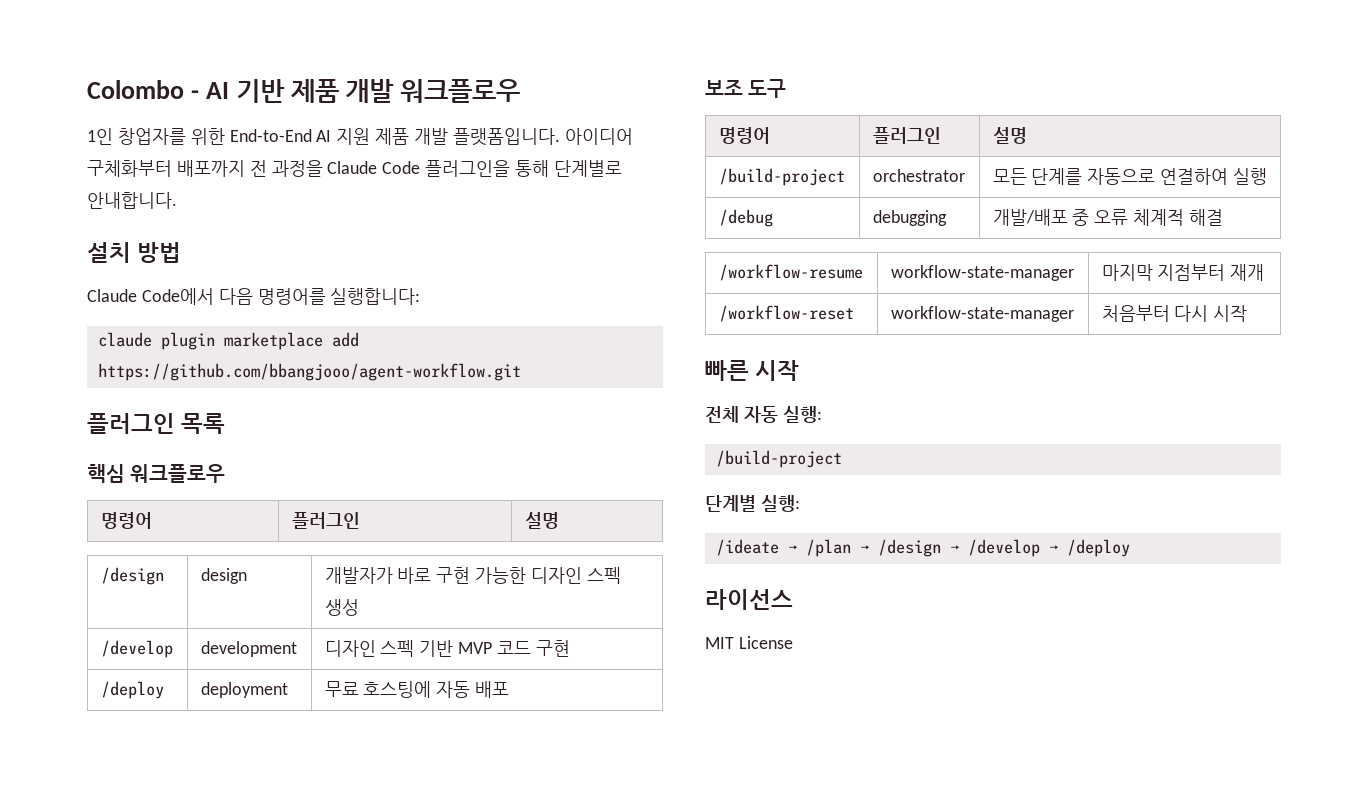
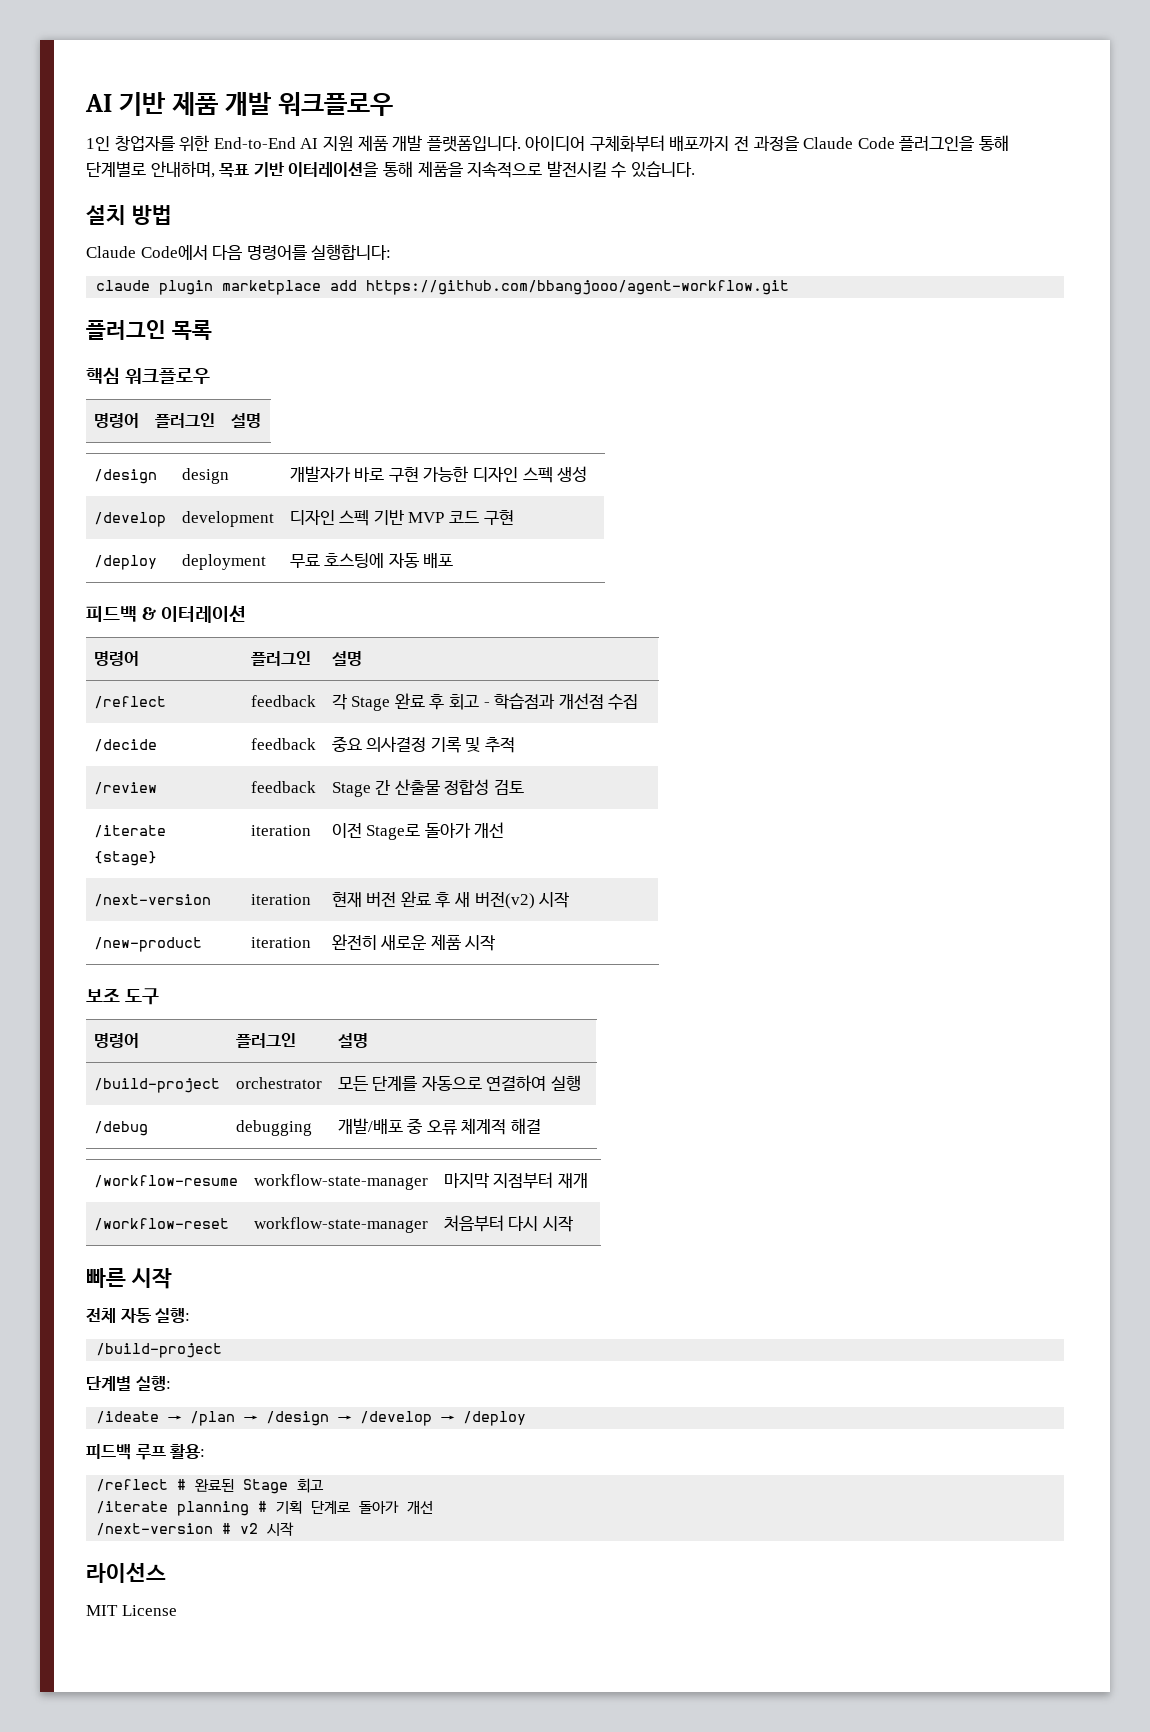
[87,80,199,99] Colombo - -> (85, 103) none
[87,192,177,209] 안내합니다. -> [150,161,695,178] 안내하며, 목표 기반 이터레이션을 통해 제품을 지속적으로 발전시킬 수 있습니다.
(510, 689) none -> [86,605,247,623] [93,651,139,666] [250,651,311,666] [331,651,362,666] [93,696,166,709] [250,695,316,707] [331,693,639,711] [93,739,157,752] [250,738,316,750] [331,736,516,753] [93,782,157,795] [250,781,316,793] [331,779,525,797] [93,825,166,838] [93,851,157,866] [250,825,311,836] [331,822,505,840] [93,894,211,907] [250,894,311,905] [331,891,570,909] [93,937,202,952] [250,937,311,948] [331,934,496,951] // 피드백 & 이터레이션 // 명령어 | 플러그인 | 설명 // /reflect | feedback | 각 Stage 완료 후 회고 - 학습점과 개선점 수집 // /decide | feedback | 중요 의사결정 기록 및 추적 // /review | feedback | Stage 간 산출물 정합성 검토 // /iterate {stage} | iteration | 이전 Stage로 돌아가 개선 // /next-version | iteration | 현재 버전 완료 후 새 버전(v2) 시작 // /new-product | iteration | 완전히 새로운 제품 시작
(1130, 548) none -> [86,1444,206,1460] [96,1478,325,1494] [96,1500,434,1516] [96,1522,295,1536] // 피드백 루프 활용: // /reflect # 완료된 Stage 회고 // /iterate planning # 기획 단계로 돌아가 개선 // /next-version # v2 시작

